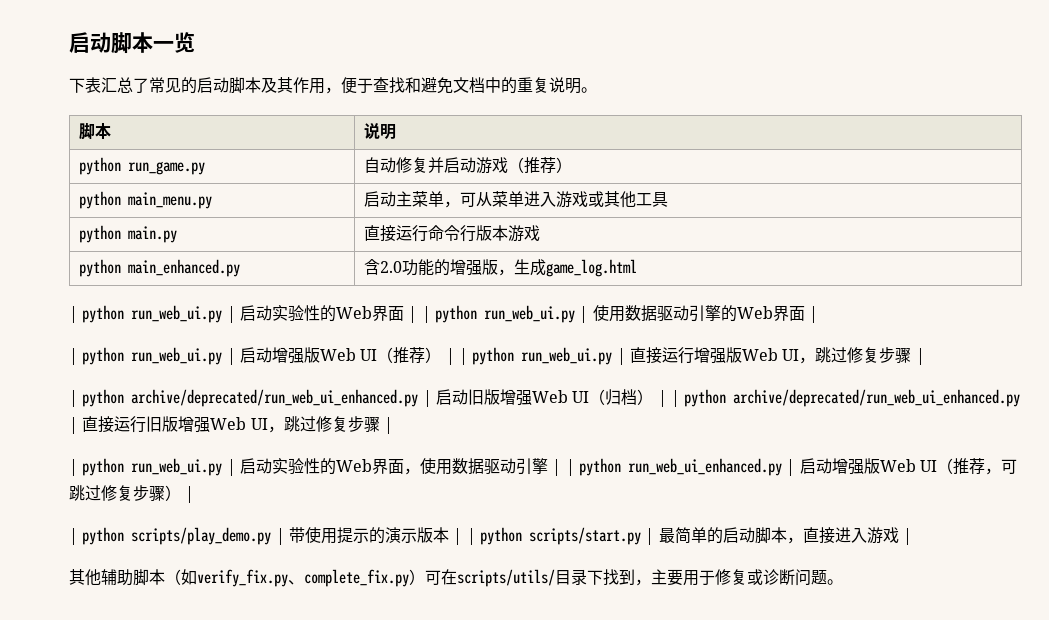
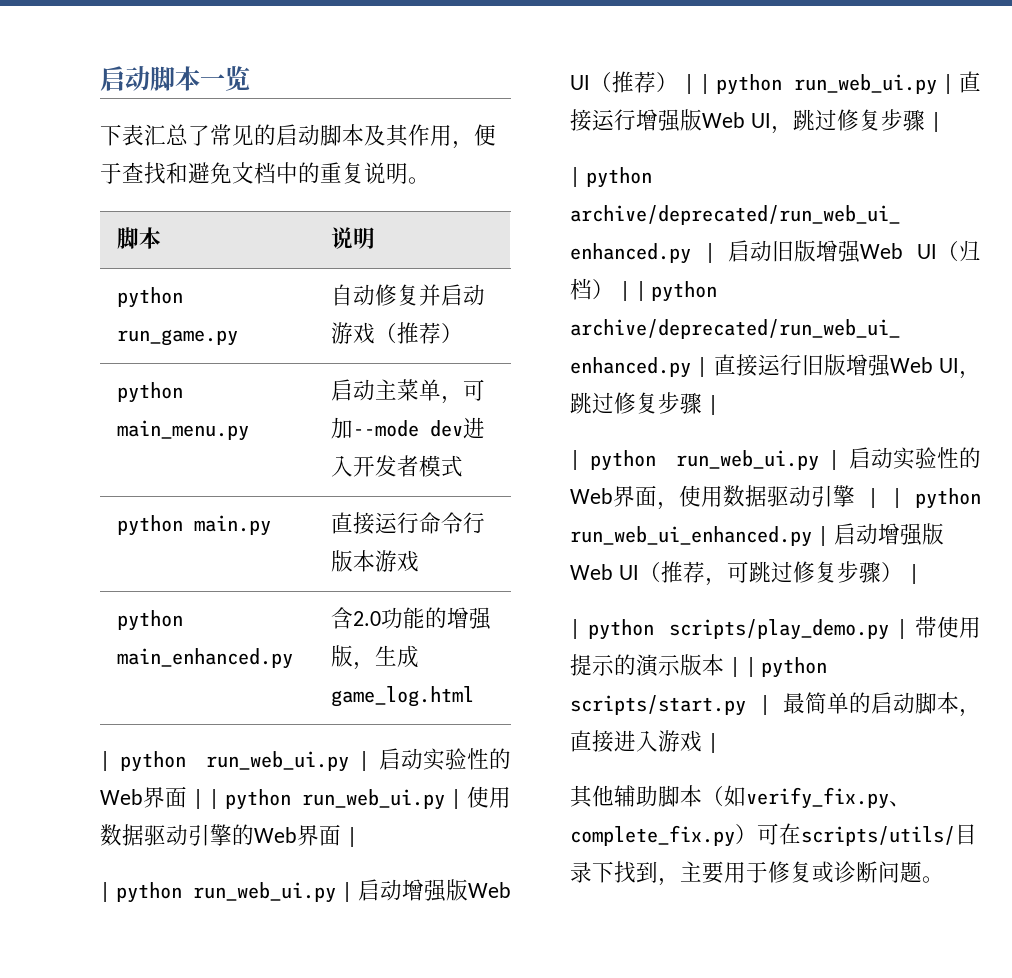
[475,191,668,208] 从菜单进入游戏或其他工具 -> [330,417,485,439] [330,455,463,477] 加--mode dev进入开发者模式

